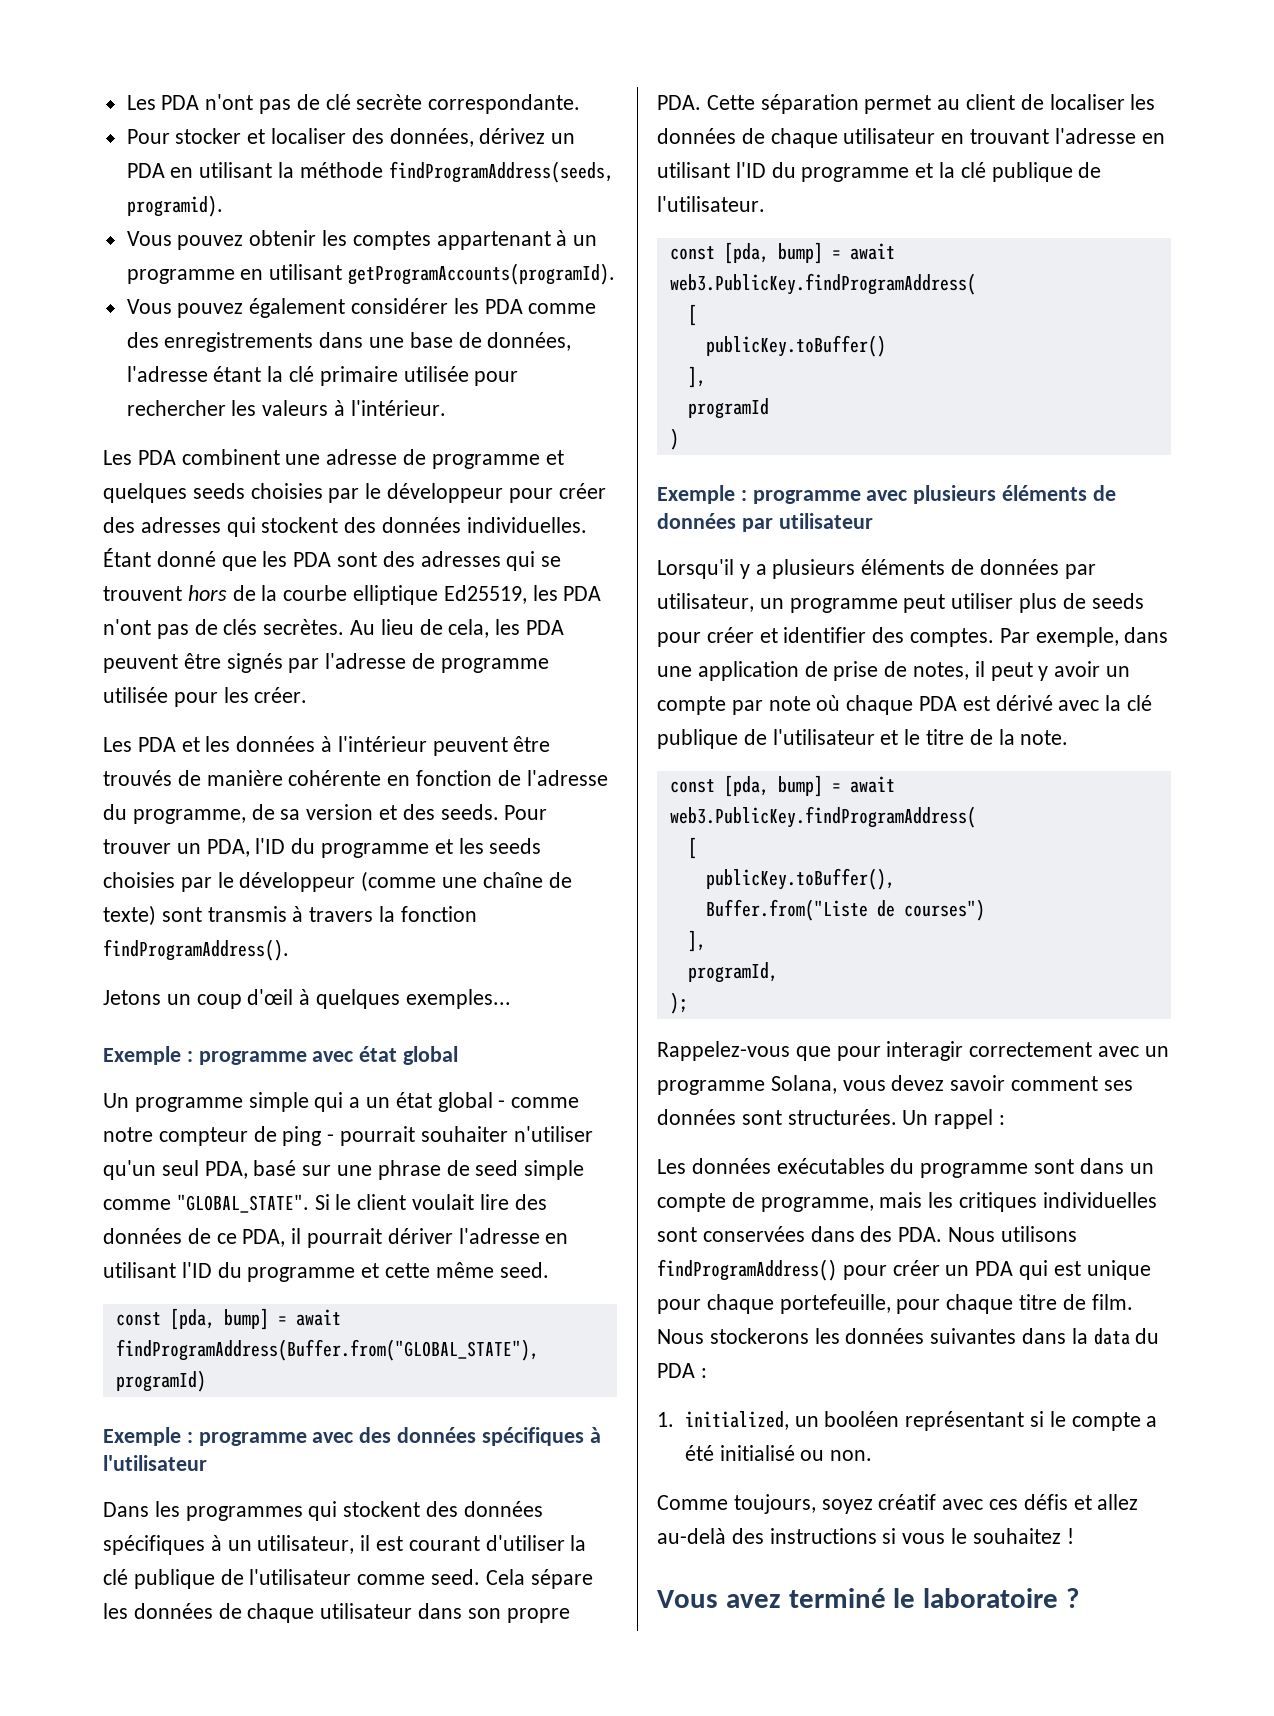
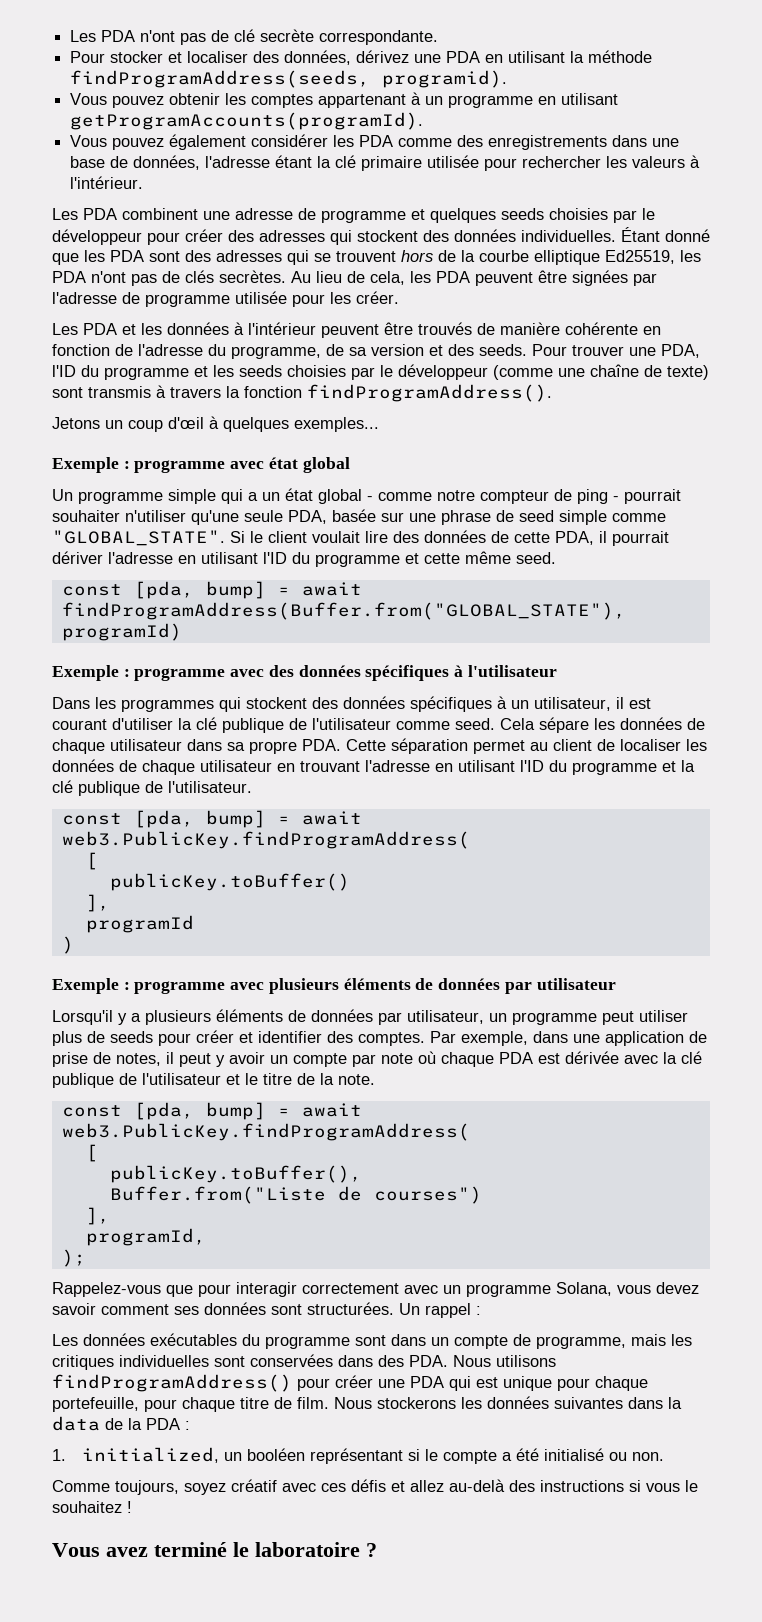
[551,133,576,144] un -> [414,54,442,63] une
[226,653,283,673] signés -> [572,270,628,286] signées
[176,843,201,854] un -> [629,347,656,356] une
[103,1160,297,1180] qu'un seul PDA, basé -> [191,509,376,525] qu'une seule PDA, basée
[216,1233,237,1244] ce -> [514,532,550,543] cette
[467,1608,501,1619] son -> [227,742,245,751] sa
[995,695,1053,711] dérivé -> [565,1051,619,1064] dérivée
[945,1265,970,1276] un -> [378,1379,405,1388] une
[1135,1328,1160,1344] du -> [105,1418,142,1430] de la

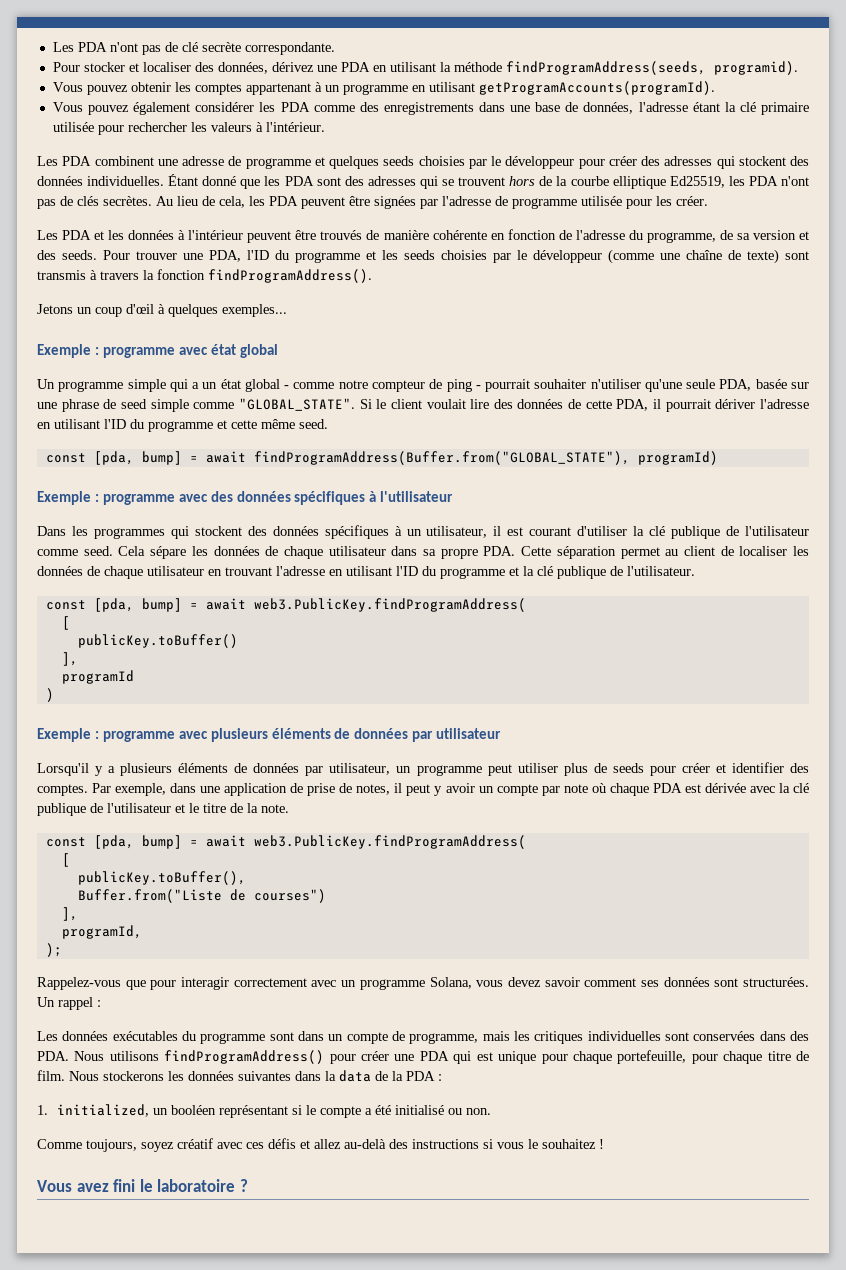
[154,1542,227,1557] terminé -> [113,1179,136,1192] fini

